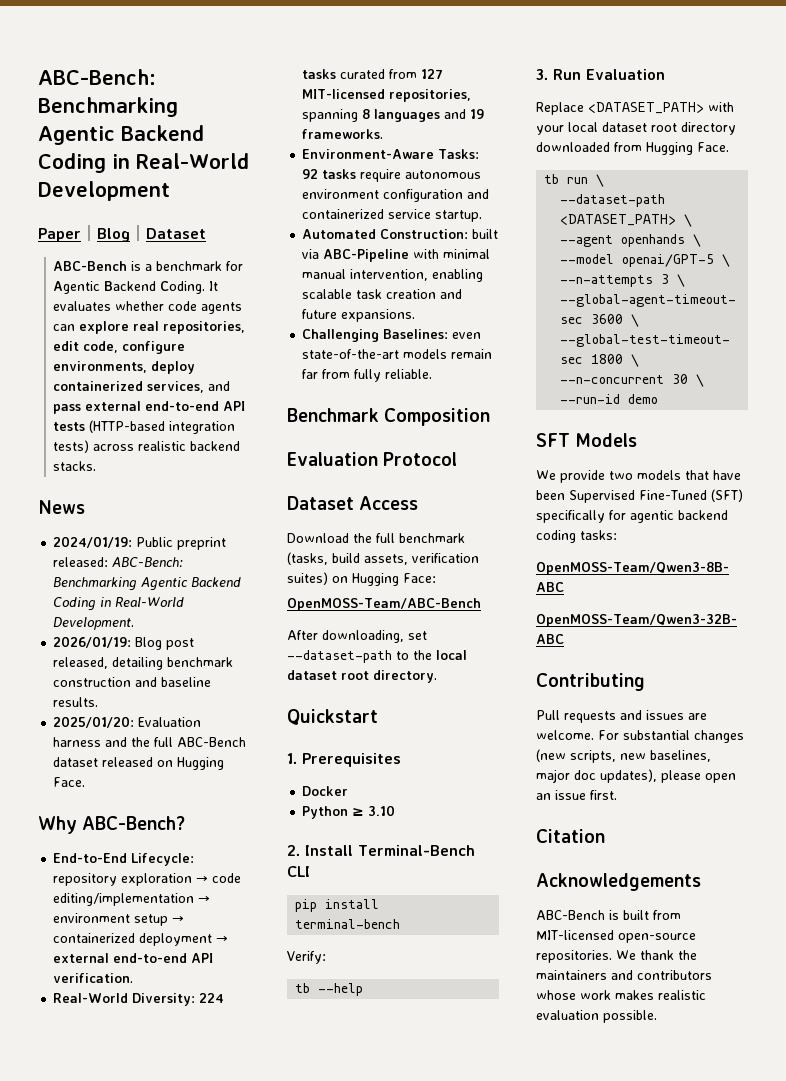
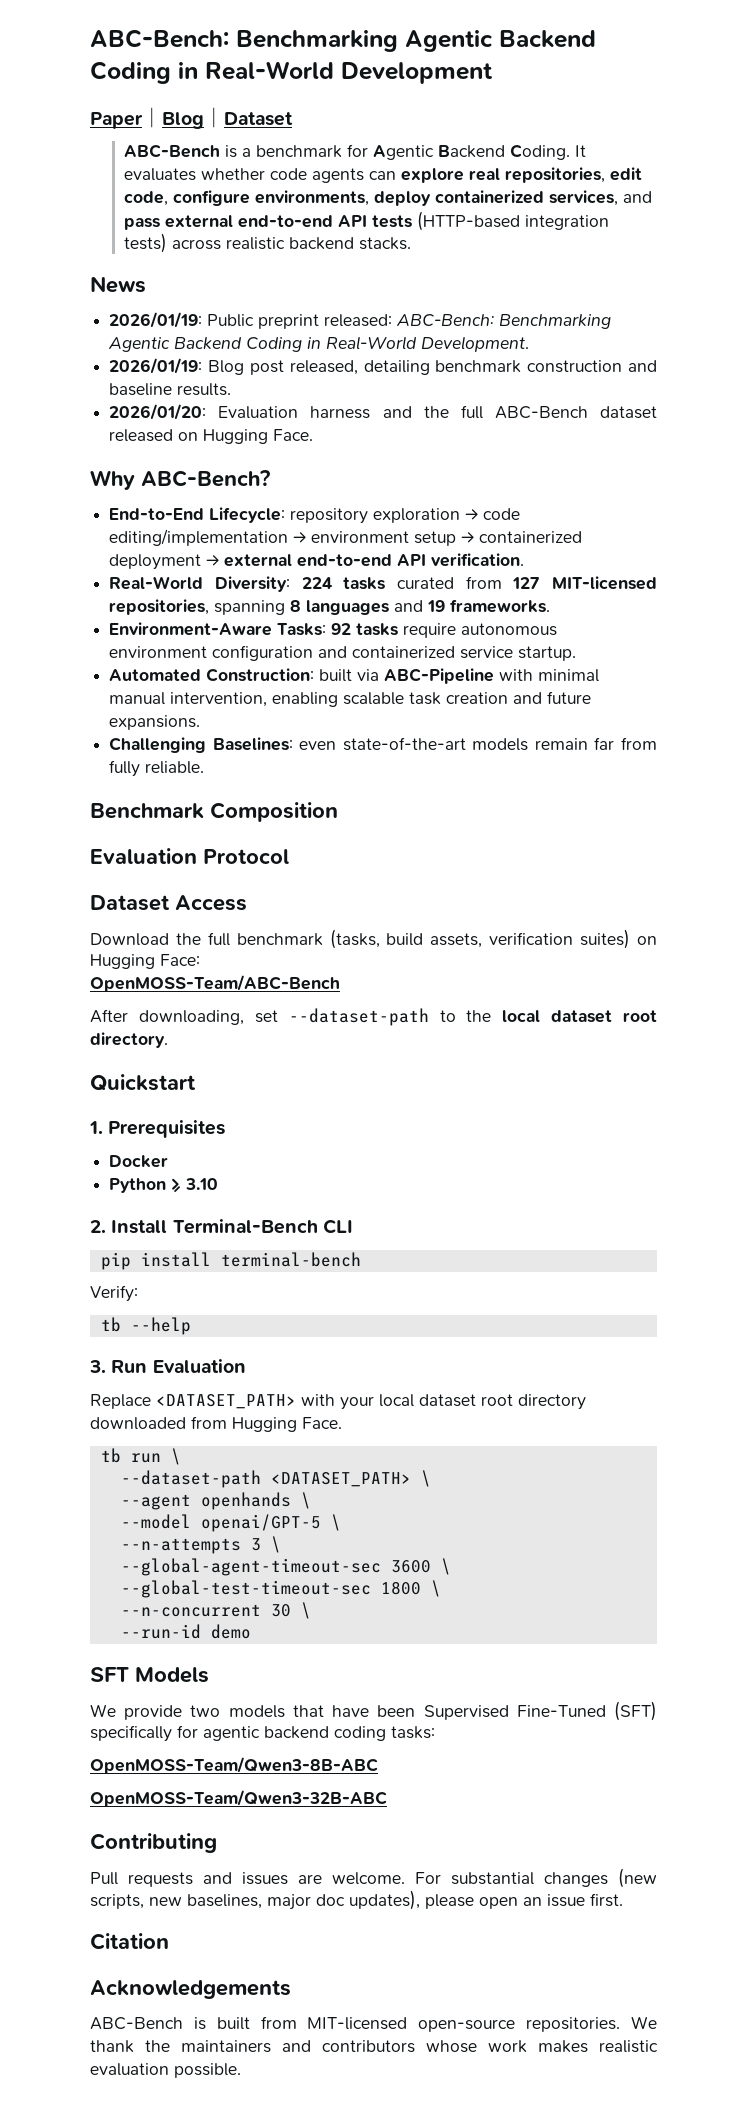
[53,536,133,548] 2024/01/19: -> [109,312,203,328] 2026/01/19:
[53,716,135,728] 2025/01/20: -> [109,404,207,420] 2026/01/20:

